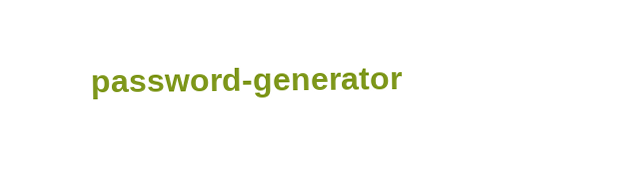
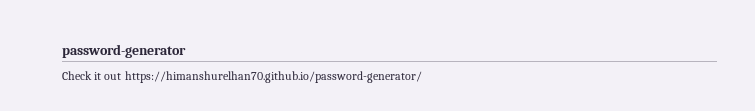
(403, 83) none -> [62,71,422,83] // Check it out https://himanshurelhan70.github.io/password-generator/

